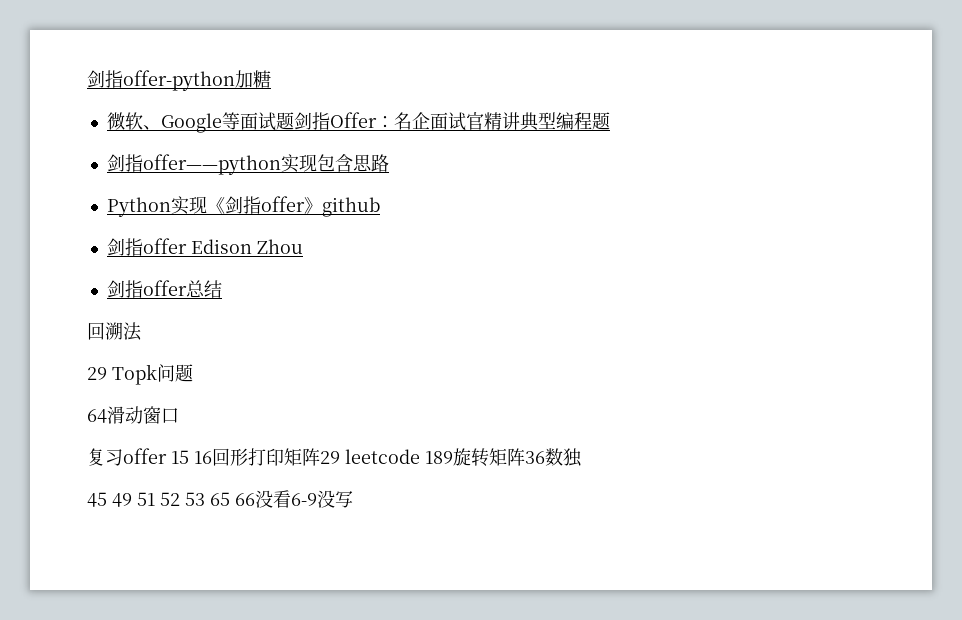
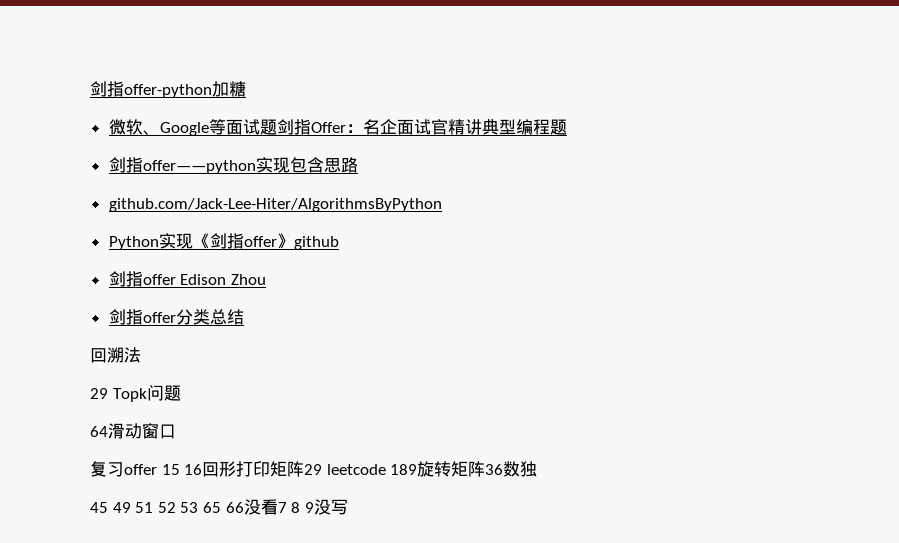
(389, 163) none -> [108,198,442,212] // github.com/Jack-Lee-Hiter/AlgorithmsByPython
(187, 288) none -> [175,309,210,325] 分类
[291,493,317,506] 6-9 -> [277,502,314,513] 7 8 9

